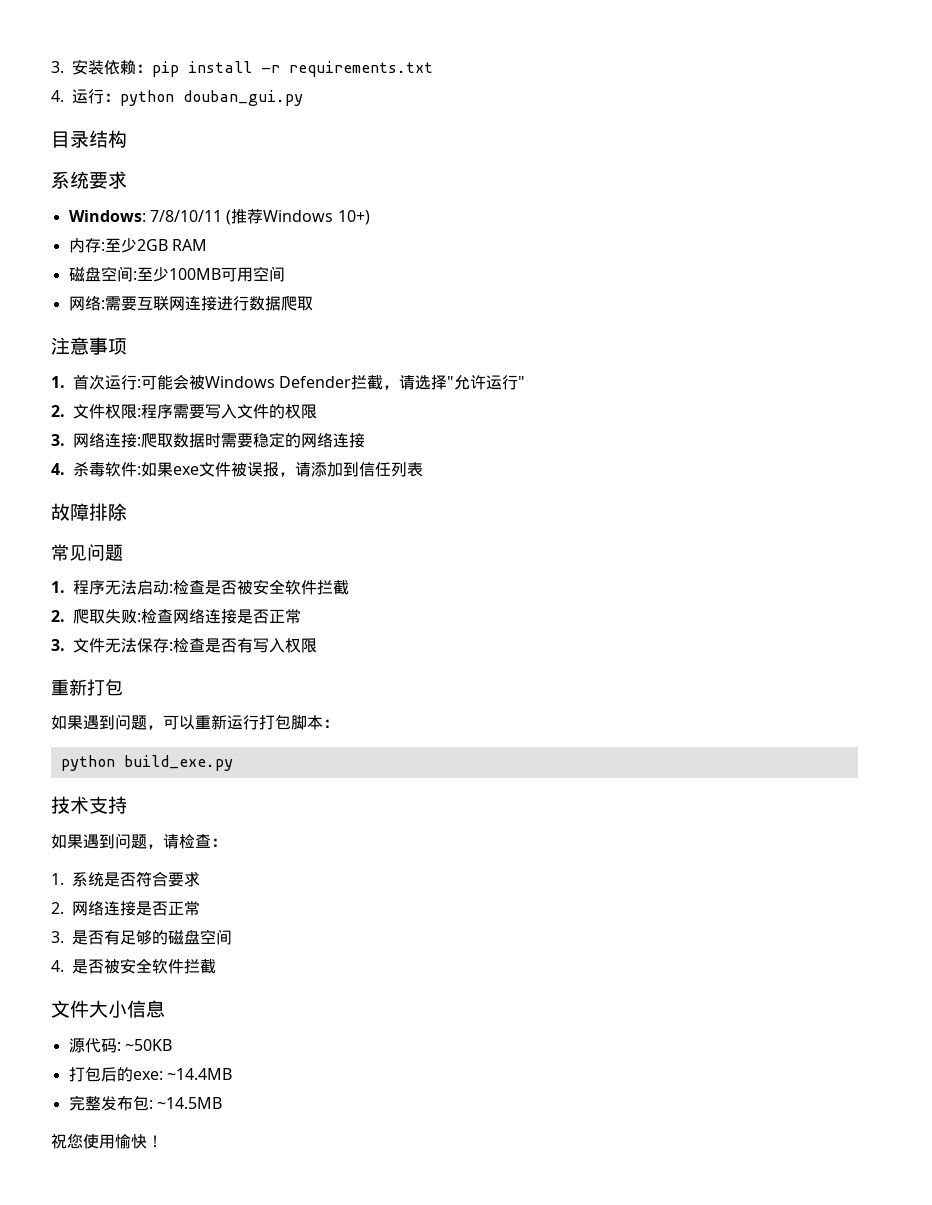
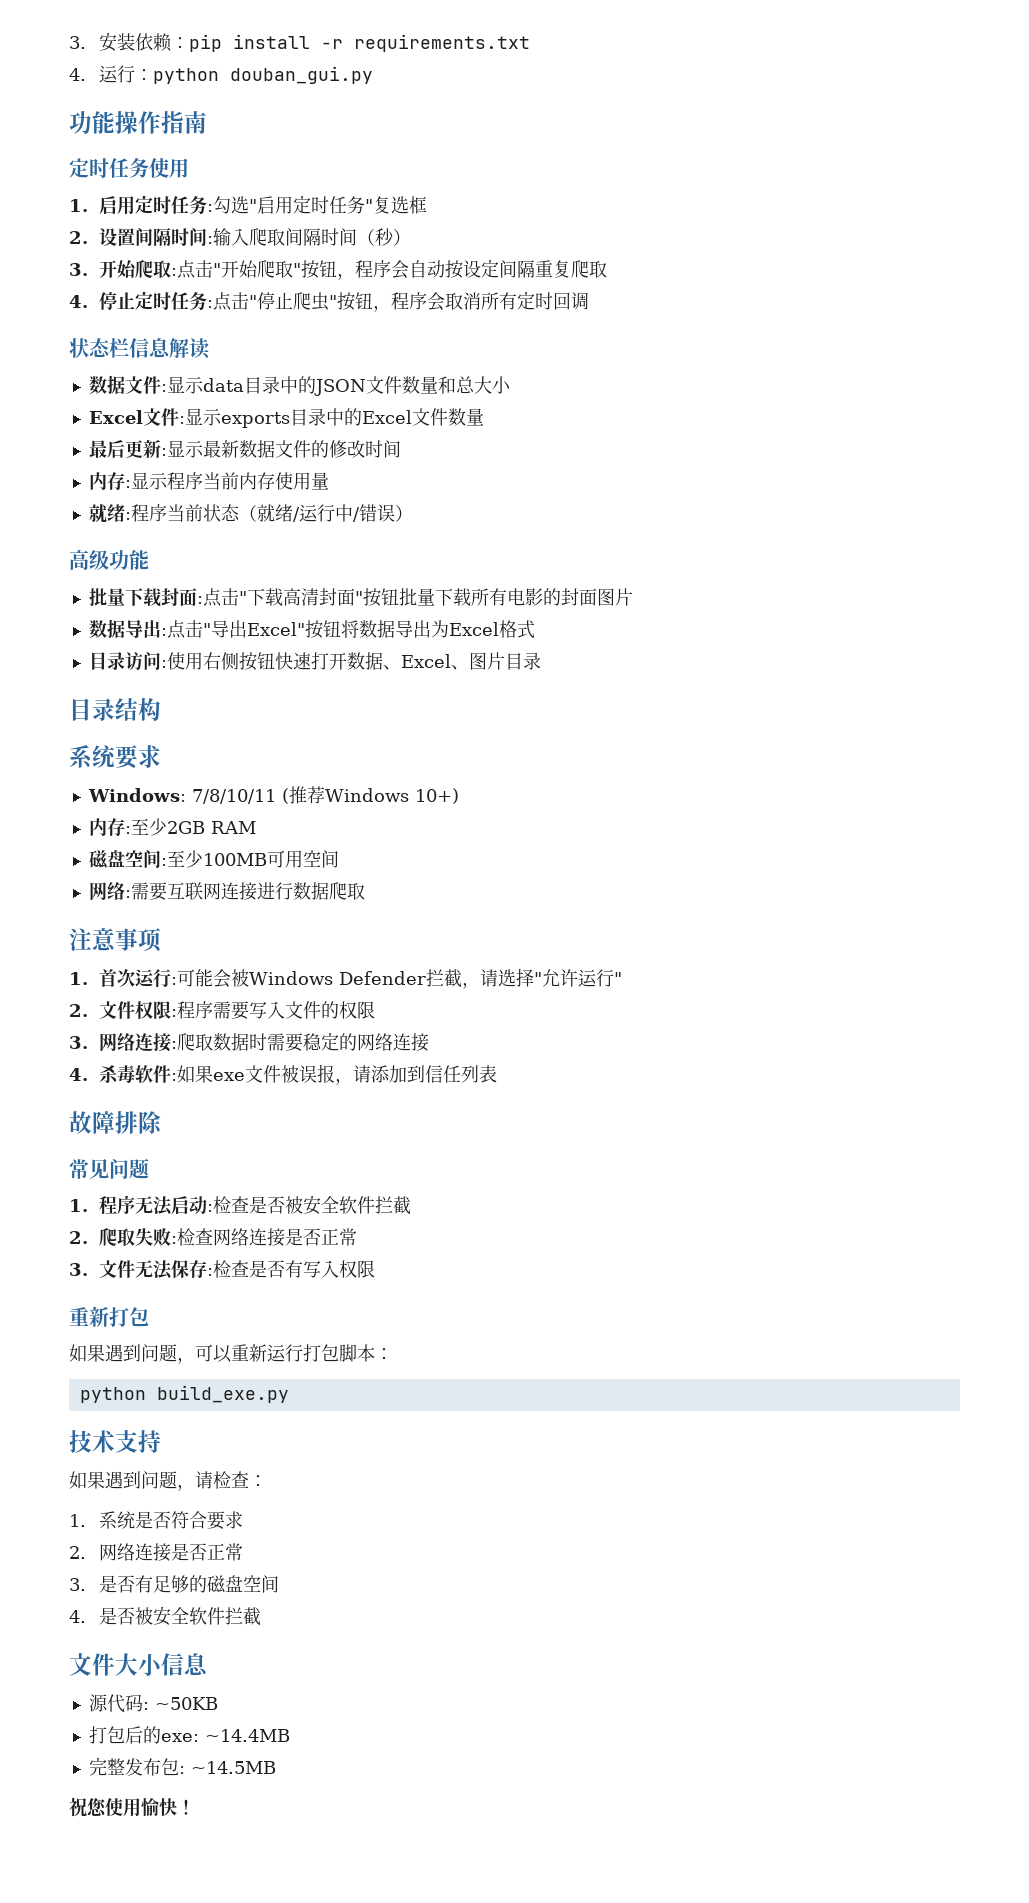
(303, 98) none -> [69,111,207,134] [69,158,189,178] [69,195,427,215] [69,228,411,246] [69,259,607,280] [69,291,589,312] [69,338,210,359] [88,375,511,396] [88,408,484,428] [88,440,401,458] [88,472,329,490] [88,504,413,522] [69,550,149,570] [88,588,633,607] [88,619,535,639] [88,652,541,671] // 功能操作指南 // 定时任务使用 // 1.启用定时任务:勾选"启用定时任务"复选框 // 2.设置间隔时间:输入爬取间隔时间（秒） // 3.开始爬取:点击"开始爬取"按钮，程序会自动按设定间隔重复爬取 // 4.停止定时任务:点击"停止爬虫"按钮，程序会取消所有定时回调 // 状态栏信息解读 // 数据文件:显示data目录中的JSON文件数量和总大小 // Excel文件:显示exports目录中的Excel文件数量 // 最后更新:显示最新数据文件的修改时间 // 内存:显示程序当前内存使用量 // 就绪:程序当前状态（就绪/运行中/错误） // 高级功能 // 批量下载封面:点击"下载高清封面"按钮批量下载所有电影的封面图片 // 数据导出:点击"导出Excel"按钮将数据导出为Excel格式 // 目录访问:使用右侧按钮快速打开数据、Excel、图片目录

